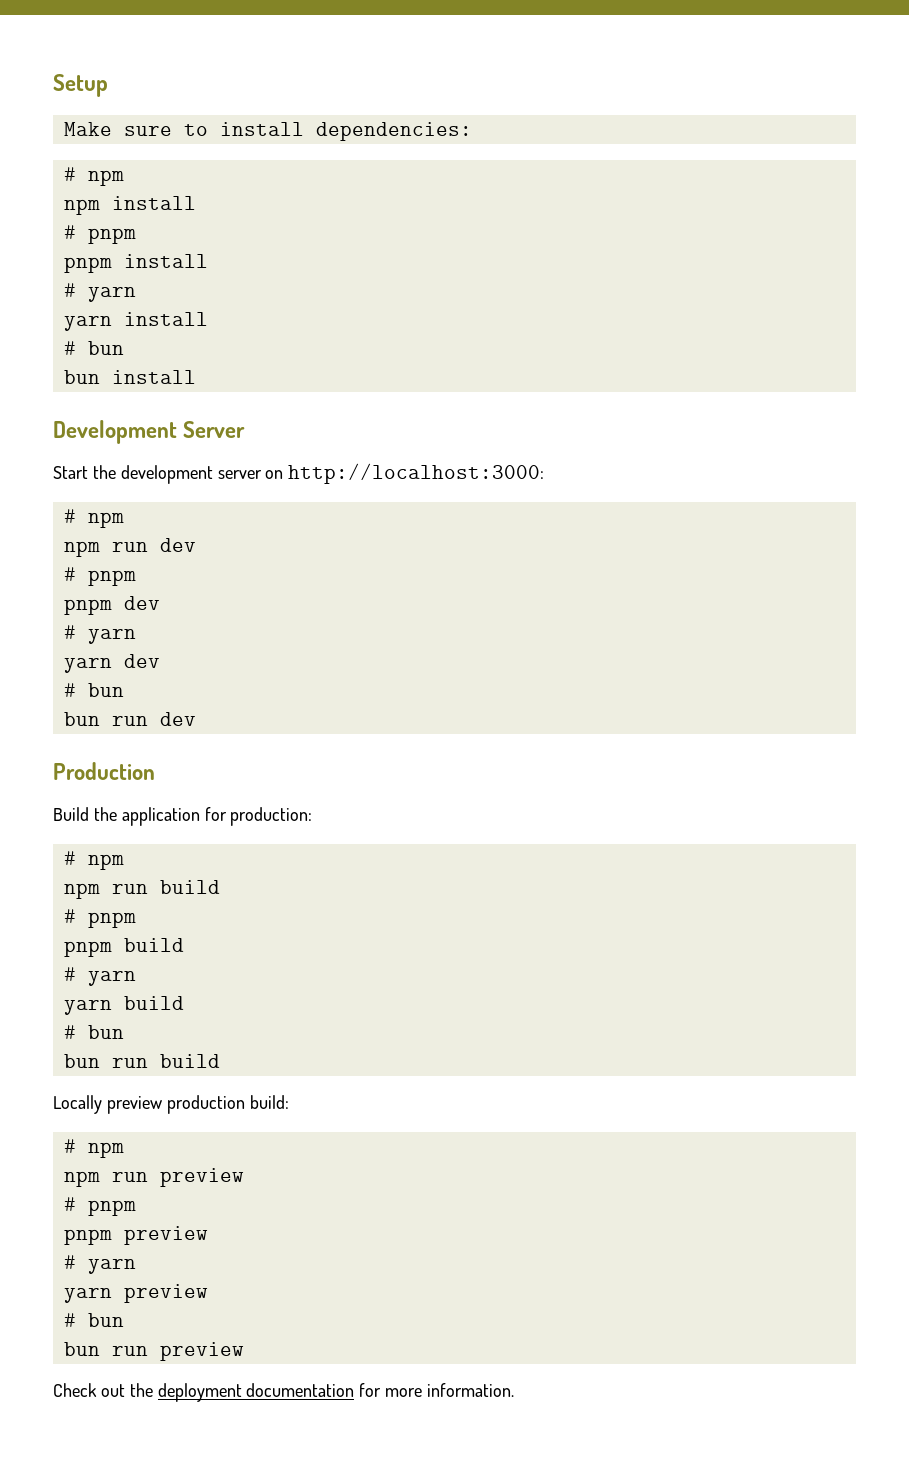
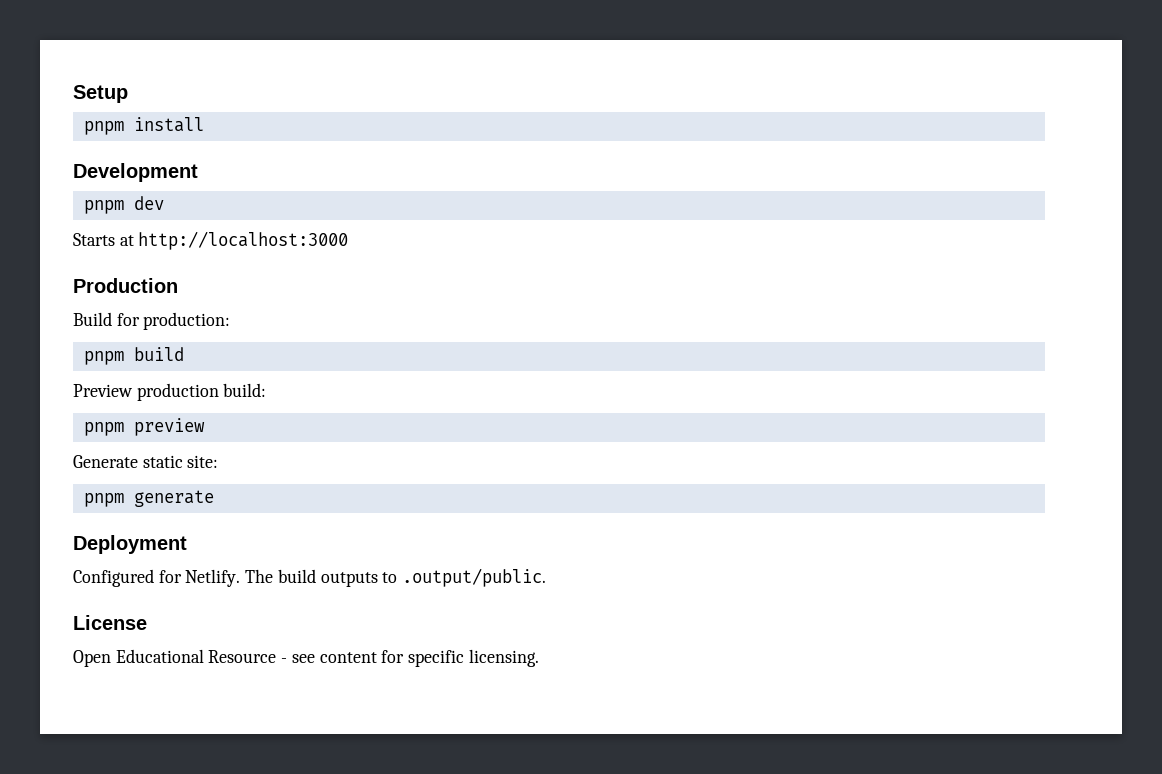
[63,122,472,141] [63,167,124,186] [63,196,196,215] [63,225,136,244] [63,254,208,273] [63,283,136,302] [63,312,208,331] [63,341,124,355] [63,370,196,384] [53,420,246,444] [53,463,545,484] [63,509,124,528] [63,538,196,557] [63,567,136,586] [63,596,160,615] [63,625,136,644] [63,654,160,673] [63,683,124,697] [63,712,196,726] Make sure to install dependencies: // # npm // npm install // # pnpm // pnpm install // # yarn // yarn install // # bun // bun install // Development Server // Start the development server on http://localhost:3000: // # npm // npm run dev // # pnpm // pnpm dev // # yarn // yarn dev // # bun // bun run dev -> [83,117,204,135] [73,163,198,182] [83,196,164,214] [73,231,349,250] pnpm install // Development // pnpm dev // Starts at http://localhost:3000
[93,807,200,826] the application -> (112, 319) none
[63,851,124,870] [63,880,220,899] [63,909,136,928] [63,938,184,957] [63,967,136,986] [63,996,184,1015] [63,1025,124,1039] [63,1054,220,1068] [53,1095,289,1114] [63,1139,124,1158] [63,1168,244,1187] [63,1197,136,1216] [63,1226,208,1245] [63,1255,136,1274] [63,1284,208,1303] [63,1313,124,1327] [63,1342,244,1361] [53,1383,515,1402] # npm // npm run build // # pnpm // pnpm build // # yarn // yarn build // # bun // bun run build // Locally preview production build: // # npm // npm run preview // # pnpm // pnpm preview // # yarn // yarn preview // # bun // bun run preview // Check out the deployment documentation for more information. -> [83,347,184,365] [73,383,267,401] [83,418,205,436] [73,455,219,468] [83,490,214,507] [73,535,187,554] [73,568,547,587] [73,615,147,630] [73,649,539,667] pnpm build // Preview production build: // pnpm preview // Generate static site: // pnpm generate // Deployment // Configured for Netlify. The build outputs to .output/public. // License // Open Educational Resource - see content for specific licensing.

